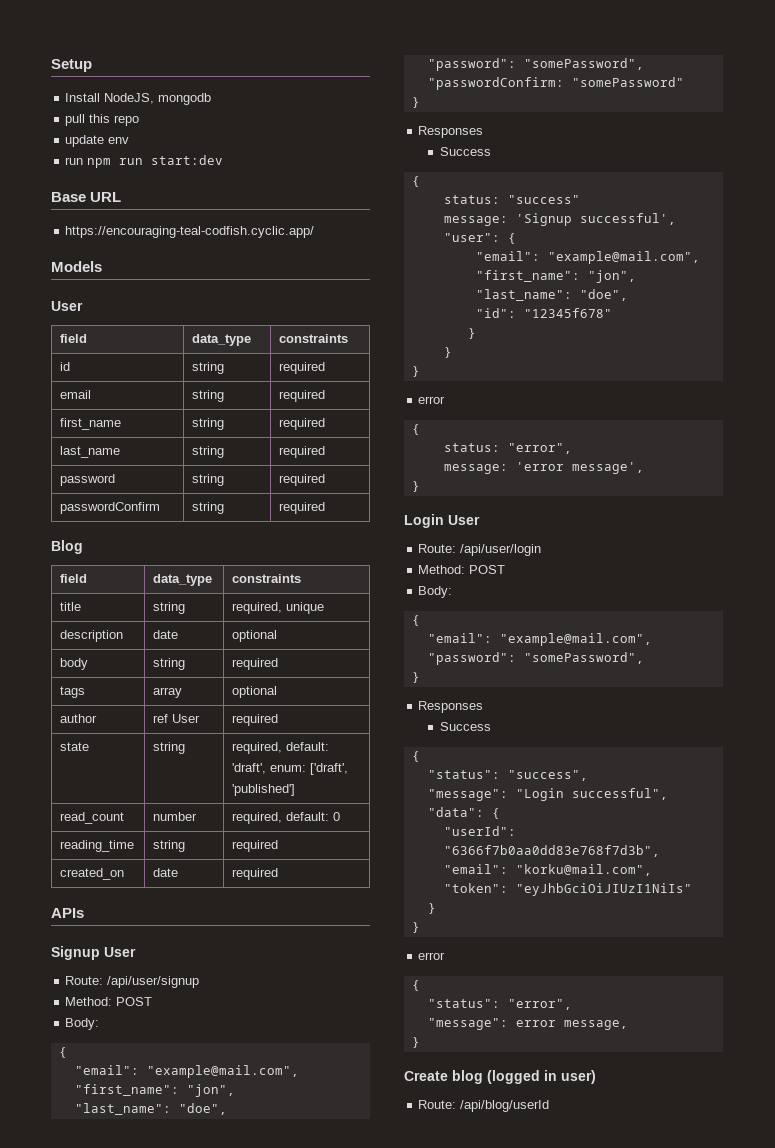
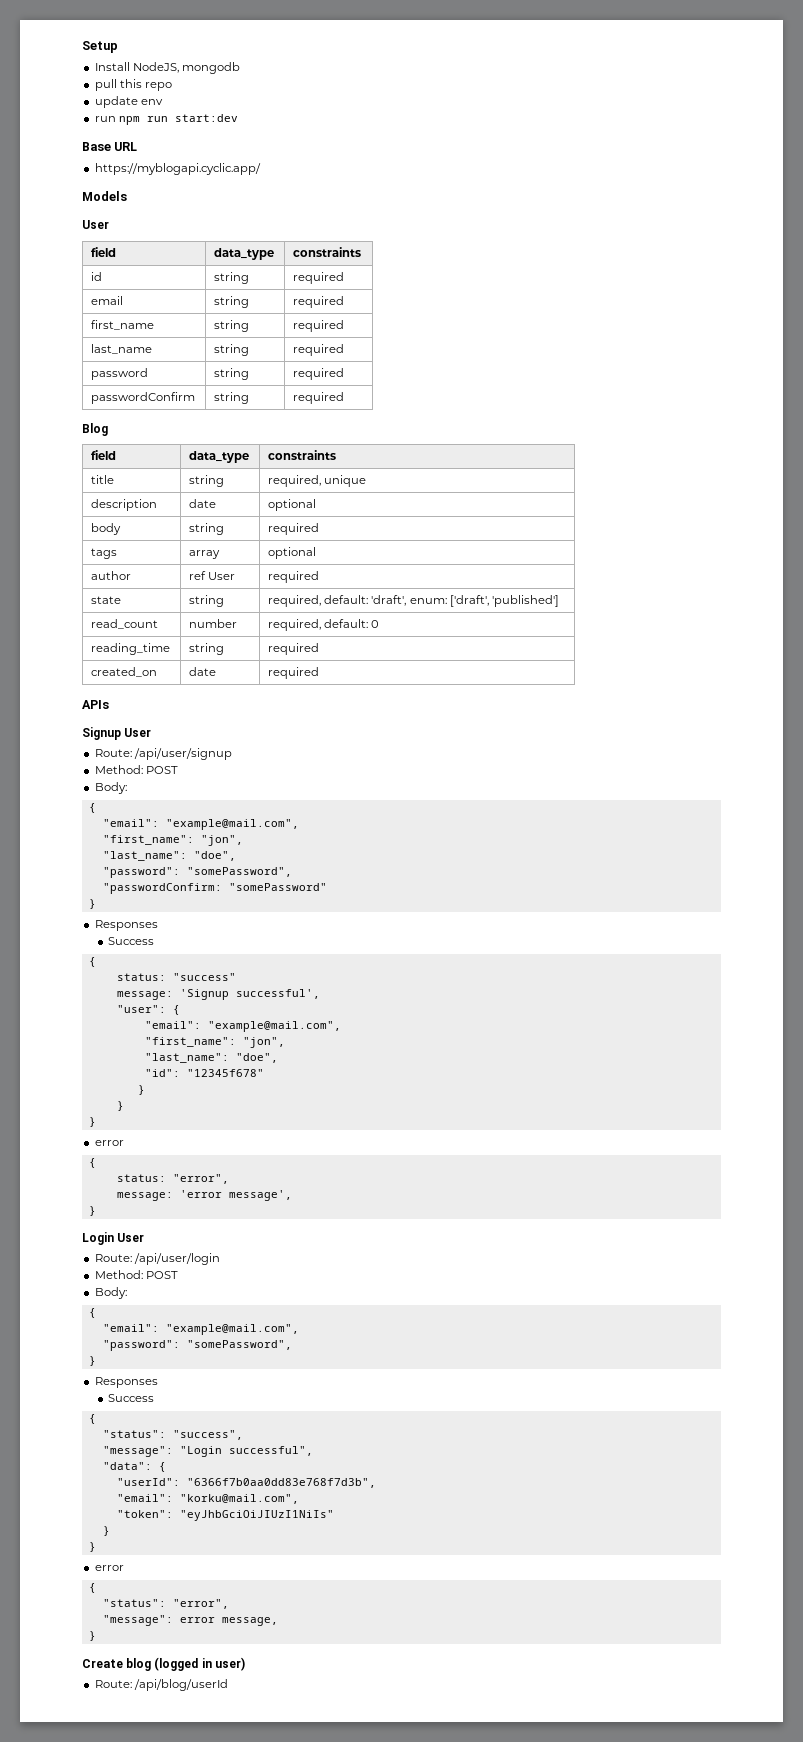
[65,226,315,238] https://encouraging-teal-codfish.cyclic.app/ -> [94,163,261,175] https://myblogapi.cyclic.app/

